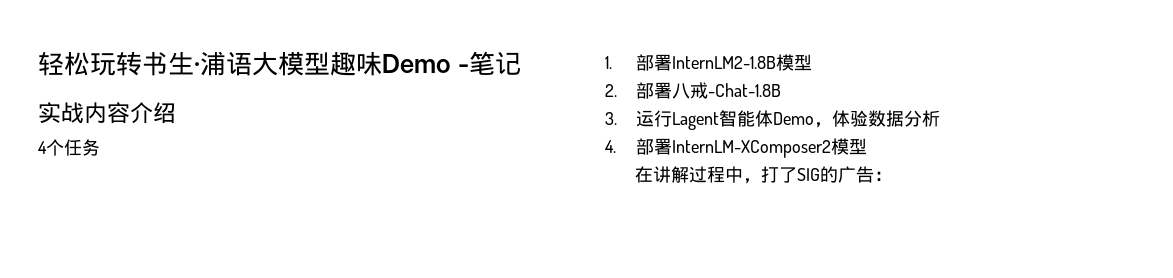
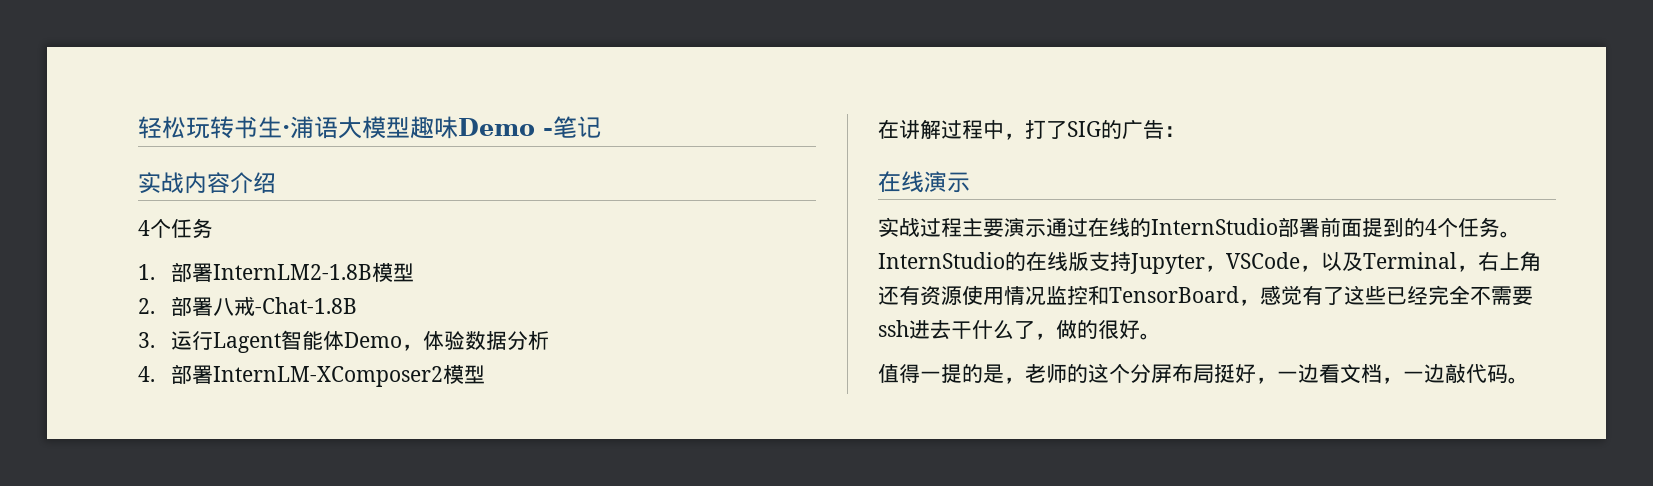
(892, 176) none -> [878,171,970,193] [878,217,1521,238] [878,251,1541,274] [878,285,1533,306] [878,320,1161,340] [878,363,1529,384] // 在线演示 // 实战过程主要演示通过在线的InternStudio部署前面提到的4个任务。InternStudio的在线版支持Jupyter，VSCode，以及Terminal，右上角还有资源使用情况监控和TensorBoard，感觉有了这些已经完全不需要ssh进去干什么了，做的很好。 // 值得一提的是，老师的这个分屏布局挺好，一边看文档，一边敲代码。

